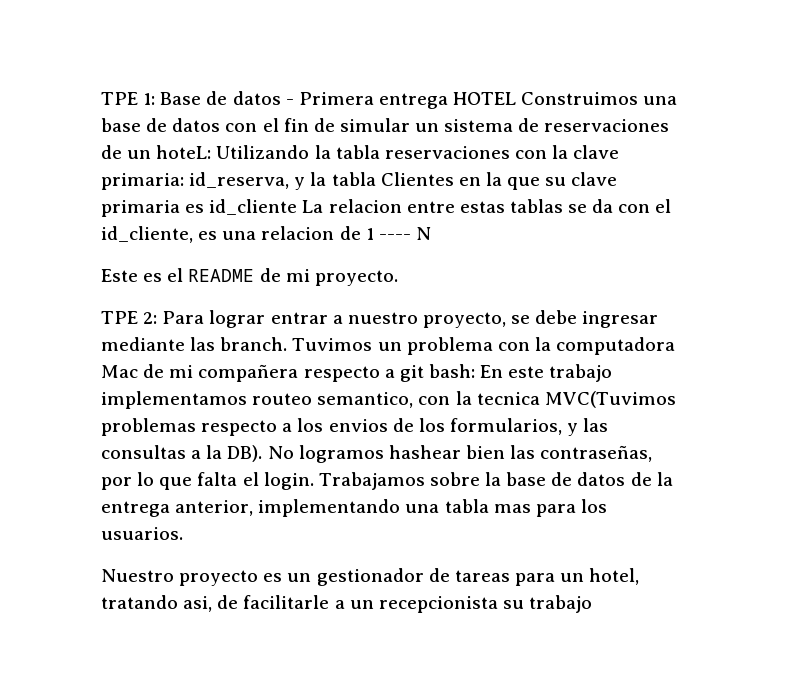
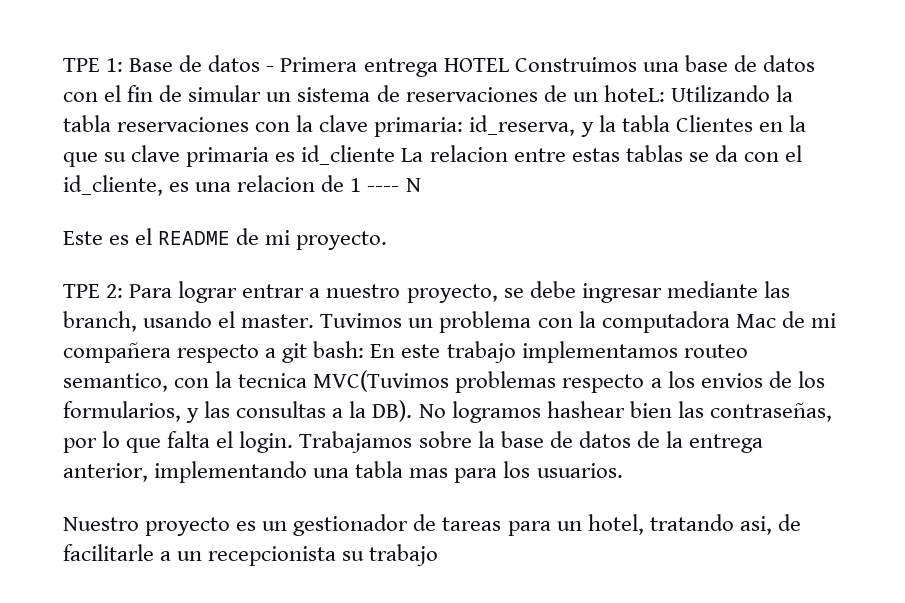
[220,337,288,351] branch. -> [63,311,315,332] branch, usando el master.

